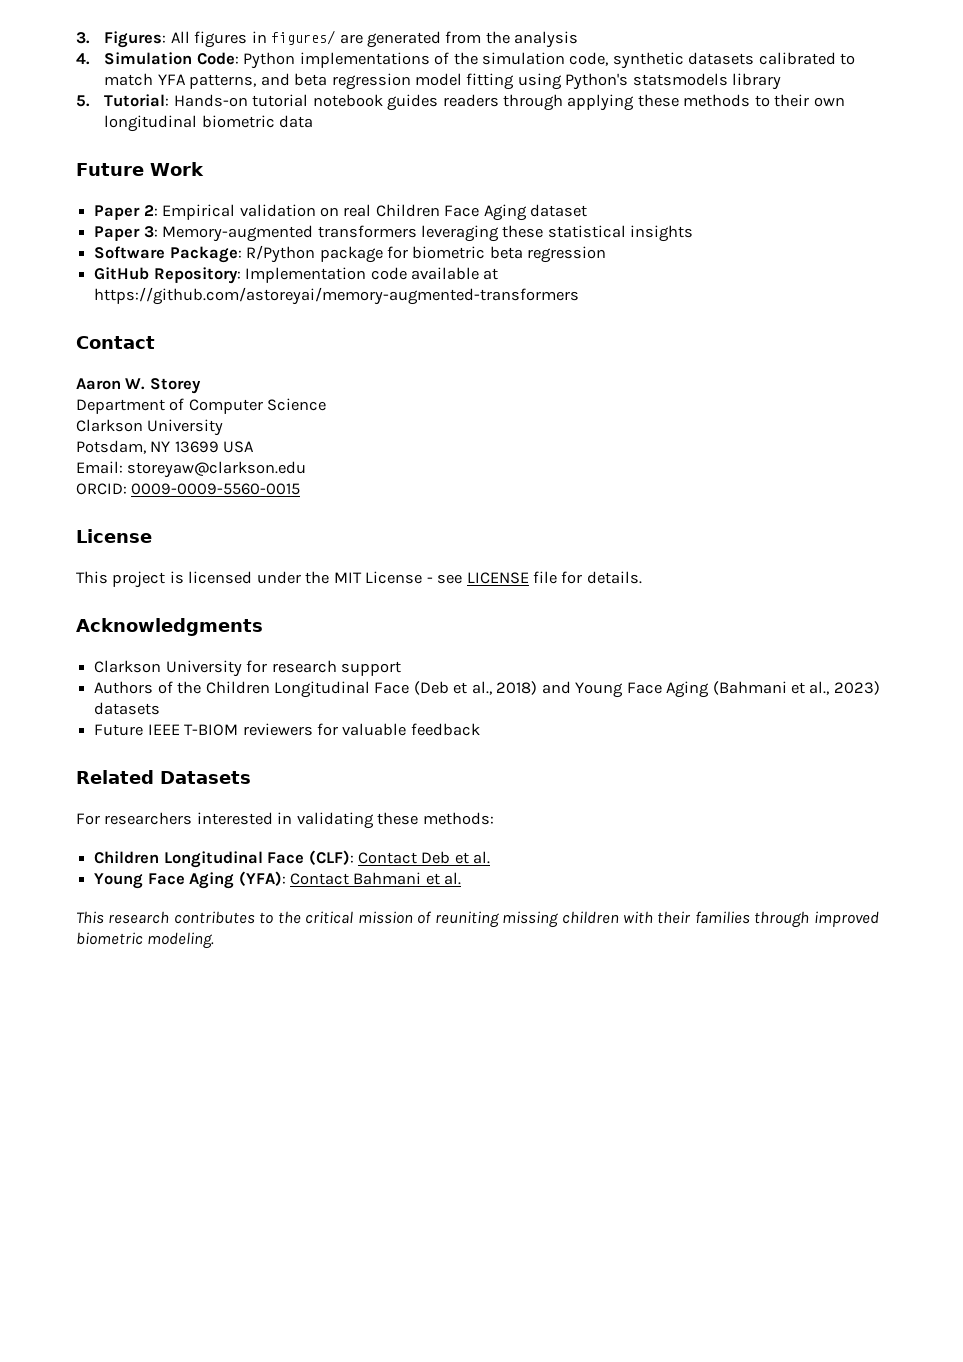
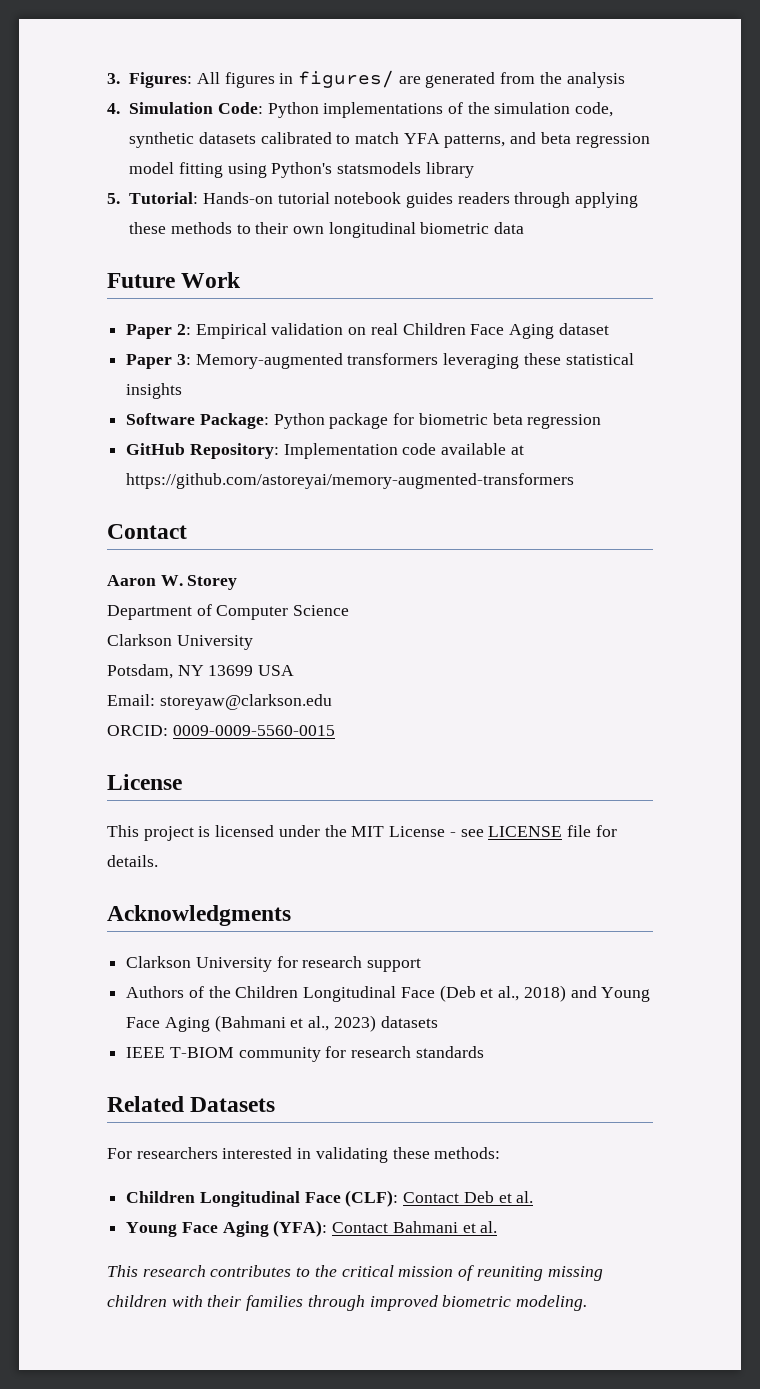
[246,245,316,263] R/Python -> [273,413,325,429] Python
[94,724,144,736] Future -> (438, 1022) none
[242,723,480,736] reviewers for valuable feedback -> [238,1046,484,1062] community for research standards

